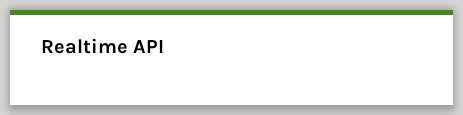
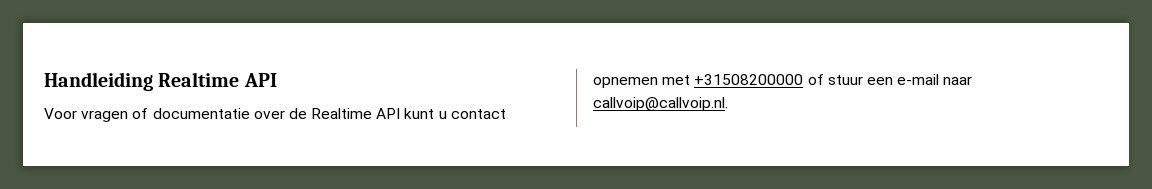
[41,38,165,54] Realtime API -> [44,72,277,91] [44,108,506,122] [593,74,973,88] [593,97,728,111] Handleiding Realtime API // Voor vragen of documentatie over de Realtime API kunt u contact opnemen met +31508200000 of stuur een e-mail naar callvoip@callvoip.nl.

